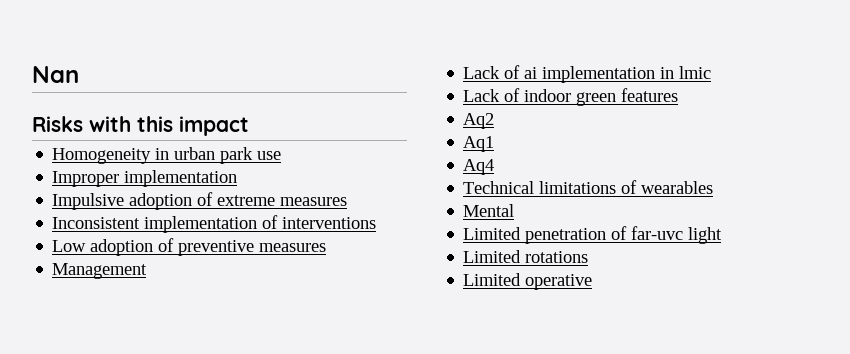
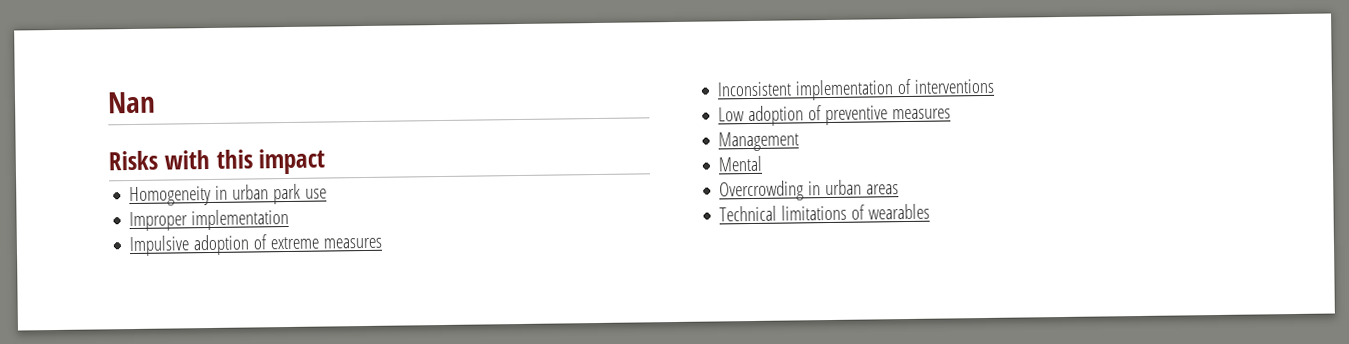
[463,65,712,83] [463,88,679,106] [463,113,495,129] [463,136,495,152] [463,159,495,175] [463,180,714,194] [463,204,515,217] [463,226,723,244] [463,250,589,263] [463,273,593,290] Lack of ai implementation in lmic // Lack of indoor green features // Aq2 // Aq1 // Aq4 // Technical limitations of wearables // Mental // Limited penetration of far-uvc light // Limited rotations // Limited operative -> [718,155,763,172] [719,179,900,202] [719,203,931,222] Mental // Overcrowding in urban areas // Technical limitations of wearables

